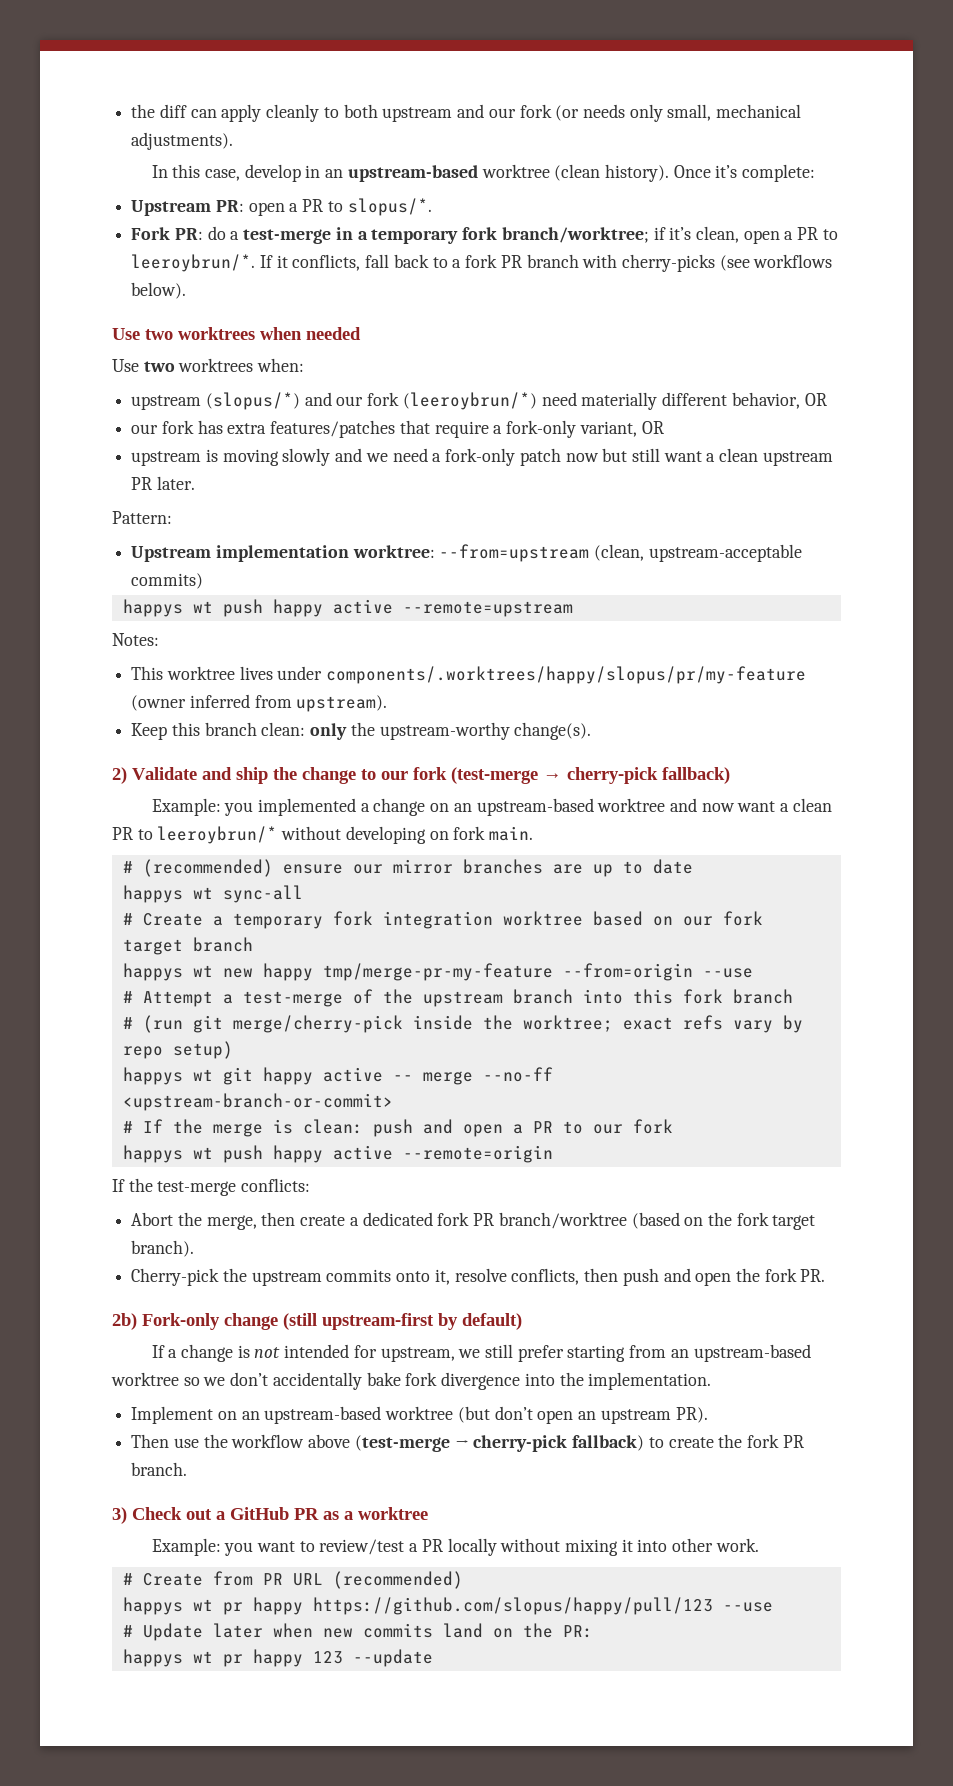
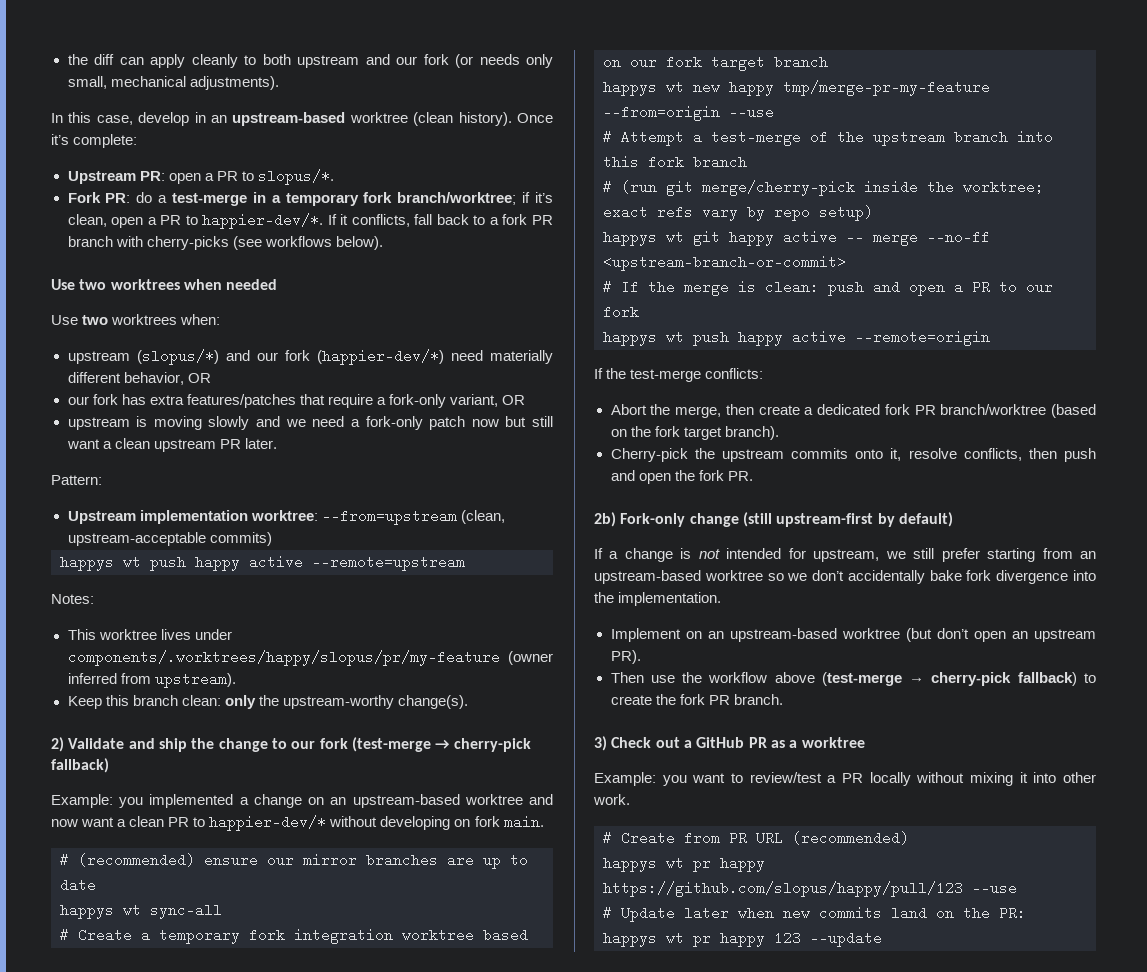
[131,254,256,272] leeroybrun/*. -> [202,213,324,229] happier-dev/*.
[402,392,537,410] (leeroybrun/*) -> [316,349,444,365] (happier-dev/*)
[157,826,278,844] leeroybrun/* -> [209,815,327,831] happier-dev/*

